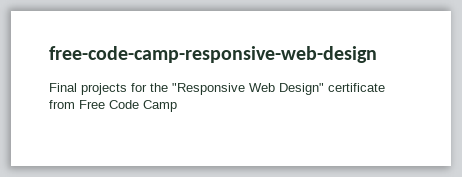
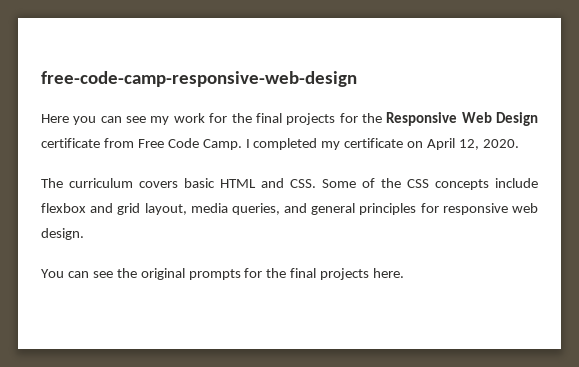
[49,83,385,95] [49,100,177,112] Final projects for the "Responsive Web Design" certificate from Free Code Camp -> [41,112,538,126] [41,138,519,150] [41,178,538,190] [41,203,538,215] [41,228,84,240] [41,268,405,280] Here you can see my work for the final projects for the Responsive Web Design certificate from Free Code Camp. I completed my certificate on April 12, 2020. // The curriculum covers basic HTML and CSS. Some of the CSS concepts include flexbox and grid layout, media queries, and general principles for responsive web design. // You can see the original prompts for the final projects here.

